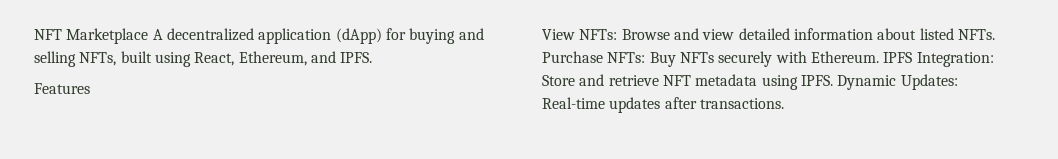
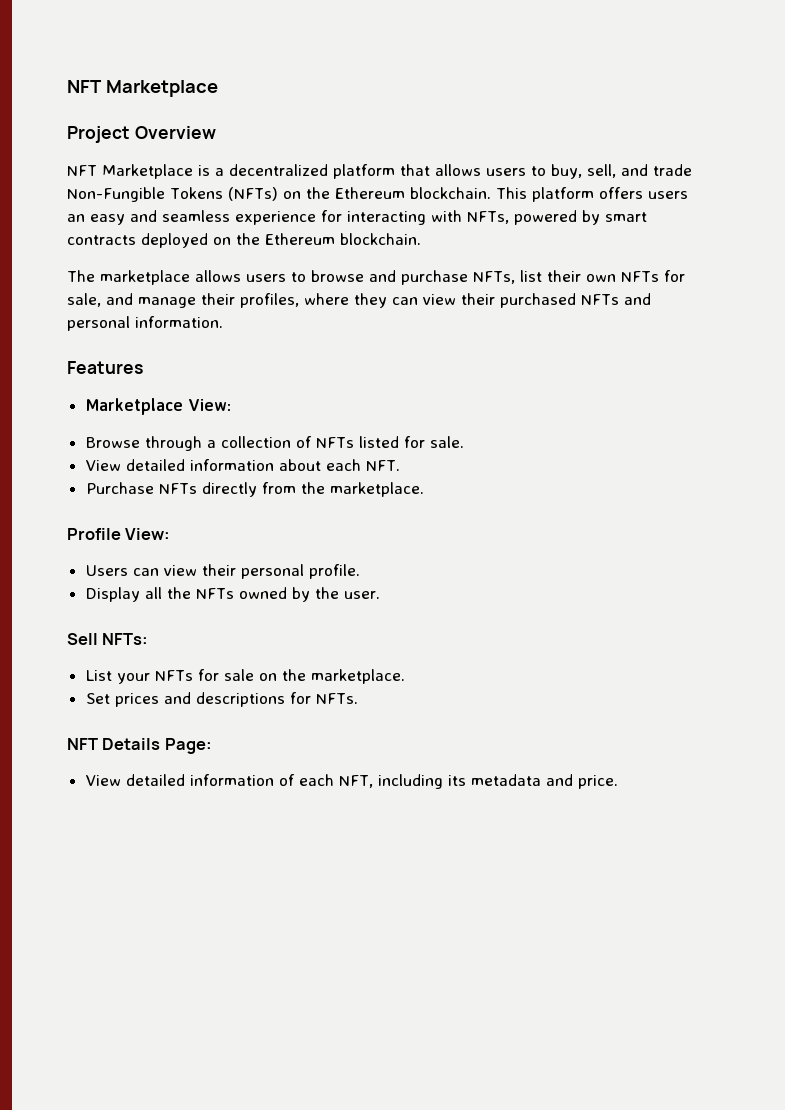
[34,28,484,44] [34,51,373,67] [34,83,90,94] [542,28,995,40] [542,51,994,67] [542,74,958,90] [542,97,784,113] NFT Marketplace A decentralized application (dApp) for buying and selling NFTs, built using React, Ethereum, and IPFS. // Features // View NFTs: Browse and view detailed information about listed NFTs. Purchase NFTs: Buy NFTs securely with Ethereum. IPFS Integration: Store and retrieve NFT metadata using IPFS. Dynamic Updates: Real-time updates after transactions. -> [67,80,218,97] [67,126,216,143] [67,164,692,179] [67,187,688,202] [67,210,647,225] [67,233,421,248] [67,270,685,285] [67,293,651,308] [67,316,223,331] [67,361,143,374] [85,398,232,415] [85,436,464,451] [85,459,400,471] [85,482,424,497] [67,528,171,540] [85,564,360,579] [85,587,380,602] [67,633,149,645] [85,669,405,684] [85,692,358,707] [67,738,212,754] [85,774,618,789] NFT Marketplace // Project Overview // NFT Marketplace is a decentralized platform that allows users to buy, sell, and trade Non-Fungible Tokens (NFTs) on the Ethereum blockchain. This platform offers users an easy and seamless experience for interacting with NFTs, powered by smart contracts deployed on the Ethereum blockchain. // The marketplace allows users to browse and purchase NFTs, list their own NFTs for sale, and manage their profiles, where they can view their purchased NFTs and personal information. // Features // Marketplace View: // Browse through a collection of NFTs listed for sale. // View detailed information about each NFT. // Purchase NFTs directly from the marketplace. // Profile View: // Users can view their personal profile. // Display all the NFTs owned by the user. // Sell NFTs: // List your NFTs for sale on the marketplace. // Set prices and descriptions for NFTs. // NFT Details Page: // View detailed information of each NFT, including its metadata and price.

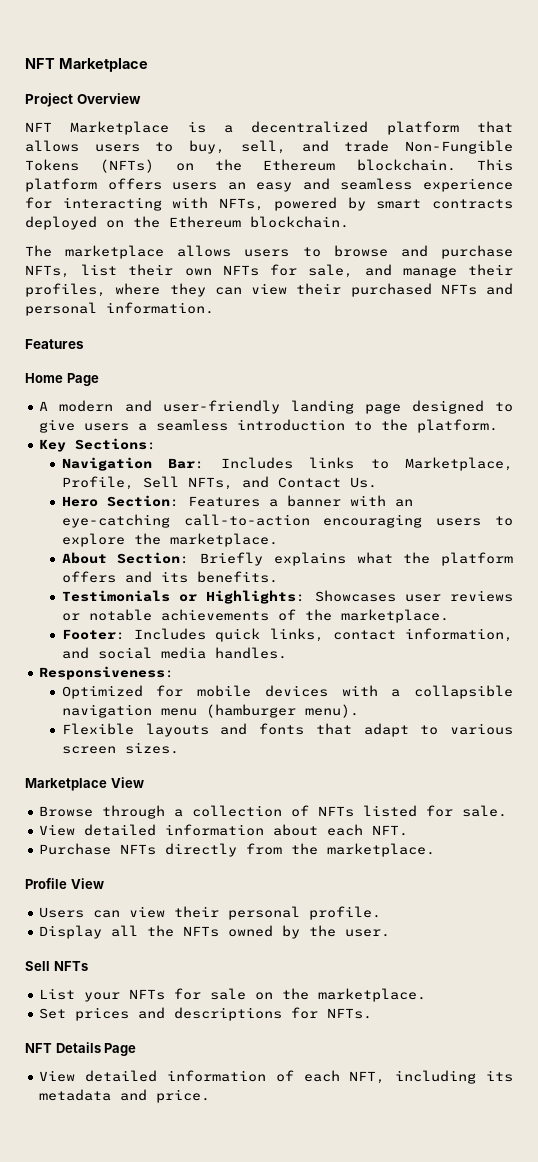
[85,398,232,415] // Marketplace View: -> [25,373,99,386] [39,400,513,414] [39,419,499,433] [39,438,157,452] [61,457,513,471] [61,476,377,490] [61,495,413,507] [61,514,513,528] [61,533,278,547] [61,552,513,566] [61,571,278,583] [61,590,513,604] [61,609,449,623] [61,628,513,642] [61,647,287,659] [39,666,175,680] [61,685,513,699] [61,704,359,718] [61,723,513,737] [61,742,179,754] [25,777,144,791] // Home Page // A modern and user-friendly landing page designed to give users a seamless introduction to the platform. // Key Sections: // Navigation Bar: Includes links to Marketplace, Profile, Sell NFTs, and Contact Us. // Hero Section: Features a banner with an eye-catching call-to-action encouraging users to explore the marketplace. // About Section: Briefly explains what the platform offers and its benefits. // Testimonials or Highlights: Showcases user reviews or notable achievements of the marketplace. // Footer: Includes quick links, contact information, and social media handles. // Responsiveness: // Optimized for mobile devices with a collapsible navigation menu (hamburger menu). // Flexible layouts and fonts that adapt to various screen sizes. // Marketplace View
[125,528,171,540] View: -> [70,878,104,889] View
[102,633,149,645] NFTs: -> [53,961,88,971] NFTs
[164,738,212,754] Page: -> [104,1043,137,1056] Page

